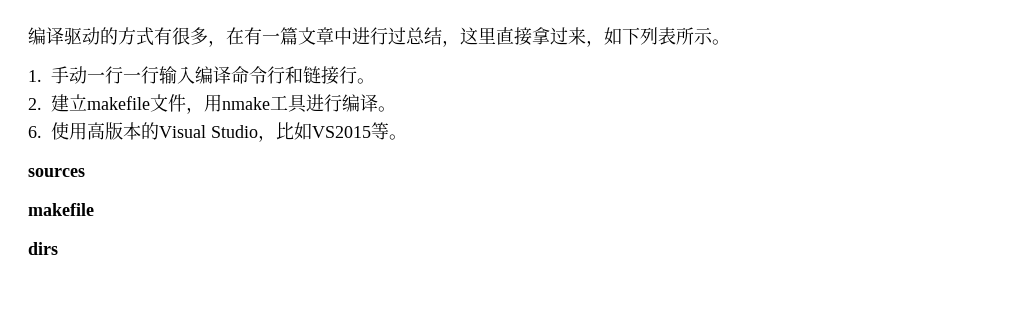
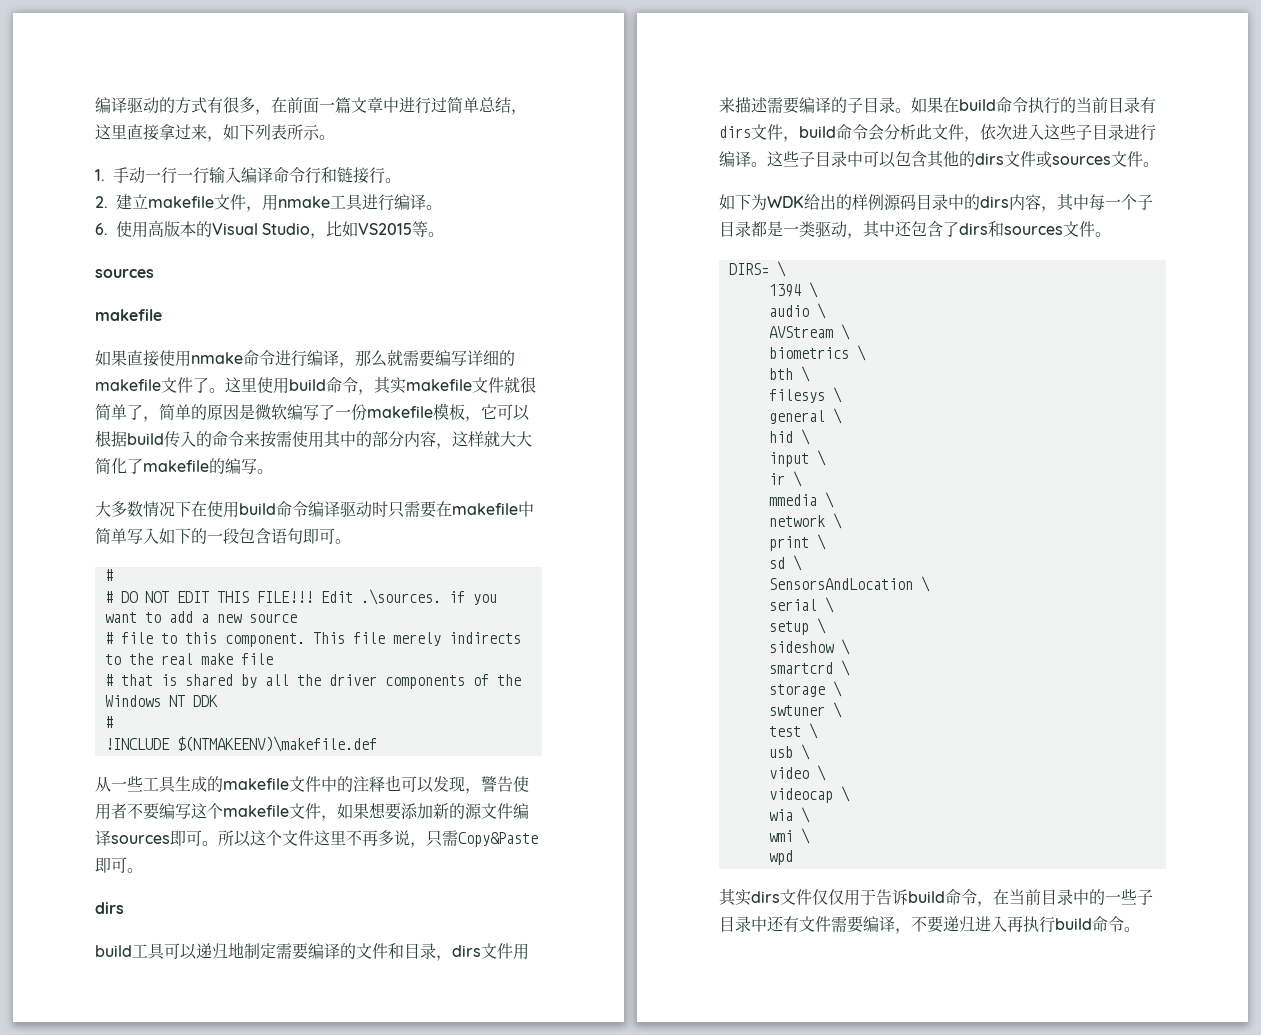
[244,27,262,45] 有 -> [287,97,319,113] 前面
(406, 36) none -> [447,97,479,113] 简单
[28,242,58,255] dirs -> [95,350,515,368] [95,377,536,395] [95,403,530,422] [95,430,532,449] [95,458,273,474] [95,501,534,518] [95,528,351,544] [104,569,113,581] [104,589,497,605] [104,611,297,623] [104,632,521,647] [104,653,273,665] [104,674,521,689] [104,695,218,707] [104,716,113,728] [104,736,377,752] [95,775,529,794] [95,802,529,821] [95,830,538,848] [95,857,143,873] [95,902,124,914] [95,942,529,961] [719,97,1156,114] [719,124,1156,142] [719,151,1159,168] [719,194,1153,212] [719,221,1111,239] [728,261,786,277] [768,282,818,298] [768,303,826,319] [768,324,850,340] [768,345,866,361] [768,366,810,382] [768,387,842,403] [768,408,842,424] [768,429,810,445] [768,450,826,467] [768,471,802,487] [768,492,834,508] [768,513,842,529] [768,534,826,551] [768,555,802,571] [768,576,930,592] [768,597,834,613] [768,618,826,635] [768,639,850,655] [768,660,850,676] [768,681,842,697] [768,702,842,718] [768,723,818,739] [768,744,810,760] [768,765,826,781] [768,786,850,803] [768,807,810,823] [768,828,810,844] [768,850,793,865] [719,889,1153,907] [719,916,1140,934] 如果直接使用nmake命令进行编译，那么就需要编写详细的makefile文件了。这里使用build命令，其实makefile文件就很简单了，简单的原因是微软编写了一份makefile模板，它可以根据build传入的命令来按需使用其中的部分内容，这样就大大简化了makefile的编写。 // 大多数情况下在使用build命令编译驱动时只需要在makefile中简单写入如下的一段包含语句即可。 // # // # DO NOT EDIT THIS FILE!!! Edit .\sources. if you want to add a new source // # file to this component. This file merely indirects to the real make file // # that is shared by all the driver components of the Windows NT DDK // # // !INCLUDE $(NTMAKEENV)\makefile.def // 从一些工具生成的makefile文件中的注释也可以发现，警告使用者不要编写这个makefile文件，如果想要添加新的源文件编译sources即可。所以这个文件这里不再多说，只需Copy&Paste即可。 // dirs // build工具可以递归地制定需要编译的文件和目录，dirs文件用来描述需要编译的子目录。如果在build命令执行的当前目录有dirs文件，build命令会分析此文件，依次进入这些子目录进行编译。这些子目录中可以包含其他的dirs文件或sources文件。 // 如下为WDK给出的样例源码目录中的dirs内容，其中每一个子目录都是一类驱动，其中还包含了dirs和sources文件。 // DIRS= \ // 1394 \ // audio \ // AVStream \ // biometrics \ // bth \ // filesys \ // general \ // hid \ // input \ // ir \ // mmedia \ // network \ // print \ // sd \ // SensorsAndLocation \ // serial \ // setup \ // sideshow \ // smartcrd \ // storage \ // swtuner \ // test \ // usb \ // video \ // videocap \ // wia \ // wmi \ // wpd // 其实dirs文件仅仅用于告诉build命令，在当前目录中的一些子目录中还有文件需要编译，不要递归进入再执行build命令。

